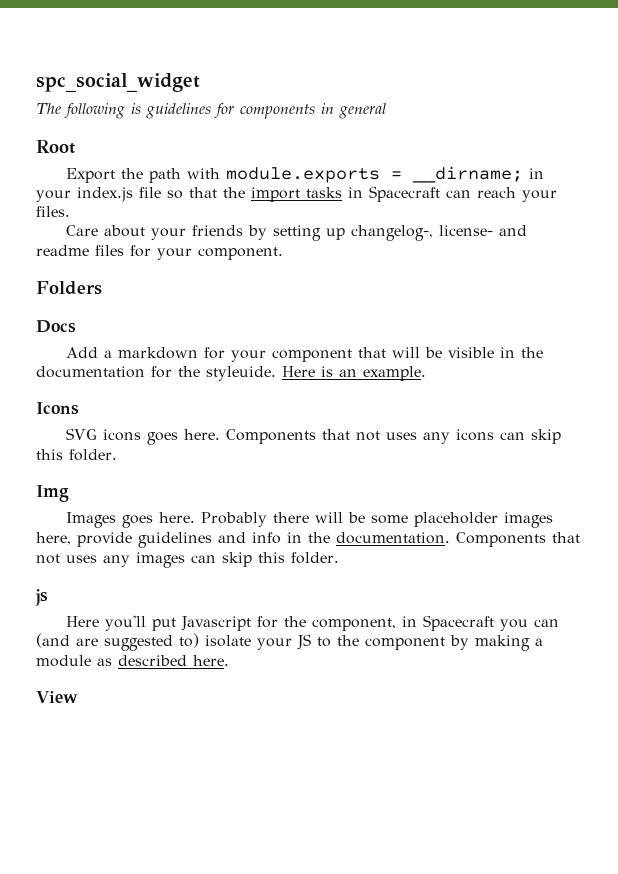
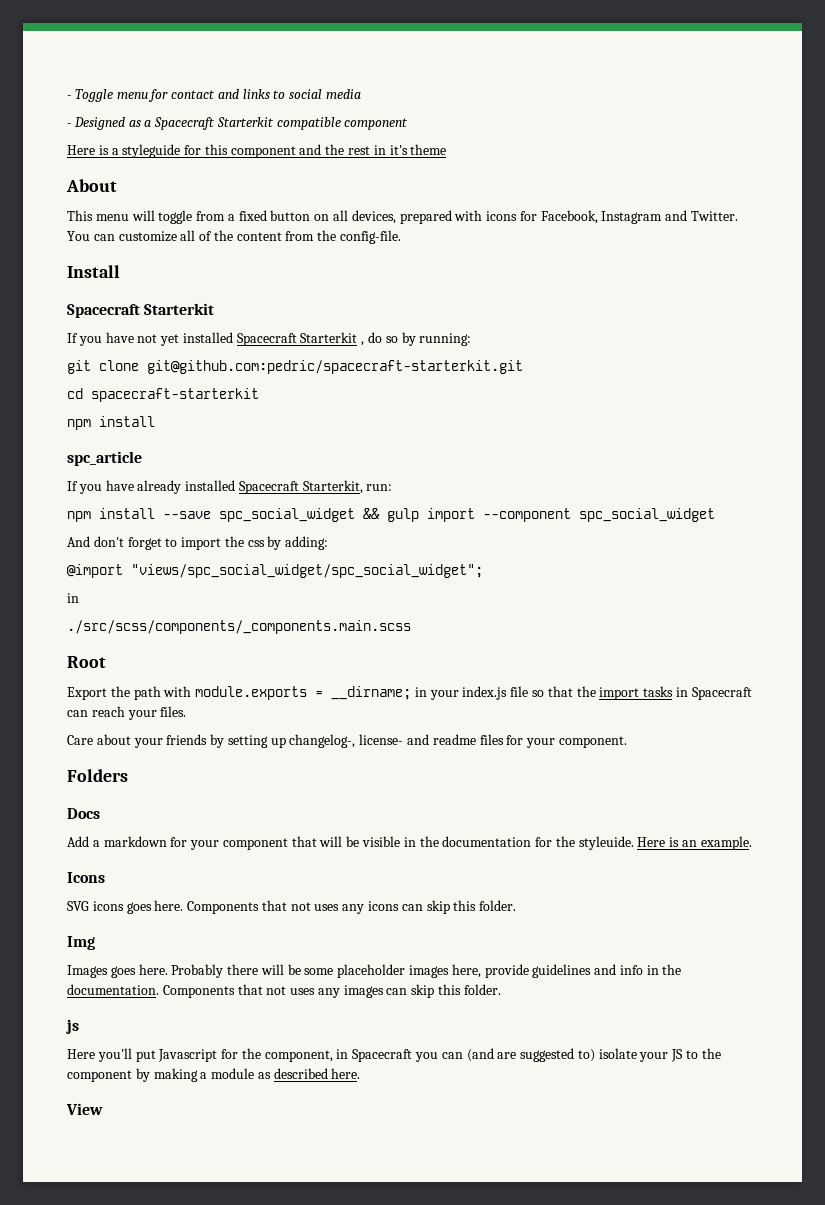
[36,73,200,92] [36,103,386,119] spc_social_widget // The following is guidelines for components in general -> [67,89,362,102] [67,117,409,130] [67,144,447,158] [66,179,117,192] [67,210,739,224] [67,230,402,244] [67,265,120,278] [67,303,215,318] [67,332,472,346] [67,360,523,374] [67,388,259,402] [67,416,155,430] [67,451,142,466] [67,480,393,494] [67,508,715,522] [67,536,329,550] [67,564,483,578] [67,593,79,603] [67,620,411,634] - Toggle menu for contact and links to social media // - Designed as a Spacecraft Starterkit compatible component // Here is a styleguide for this component and the rest in it's theme // About // This menu will toggle from a fixed button on all devices, prepared with icons for Facebook, Instagram and Twitter. You can customize all of the content from the config-file. // Install // Spacecraft Starterkit // If you have not yet installed Spacecraft Starterkit , do so by running: // git clone git@github.com:pedric/spacecraft-starterkit.git // cd spacecraft-starterkit // npm install // spc_article // If you have already installed Spacecraft Starterkit, run: // npm install --save spc_social_widget && gulp import --component spc_social_widget // And don't forget to import the css by adding: // @import "views/spc_social_widget/spc_social_widget"; // in // ./src/scss/components/_components.main.scss

